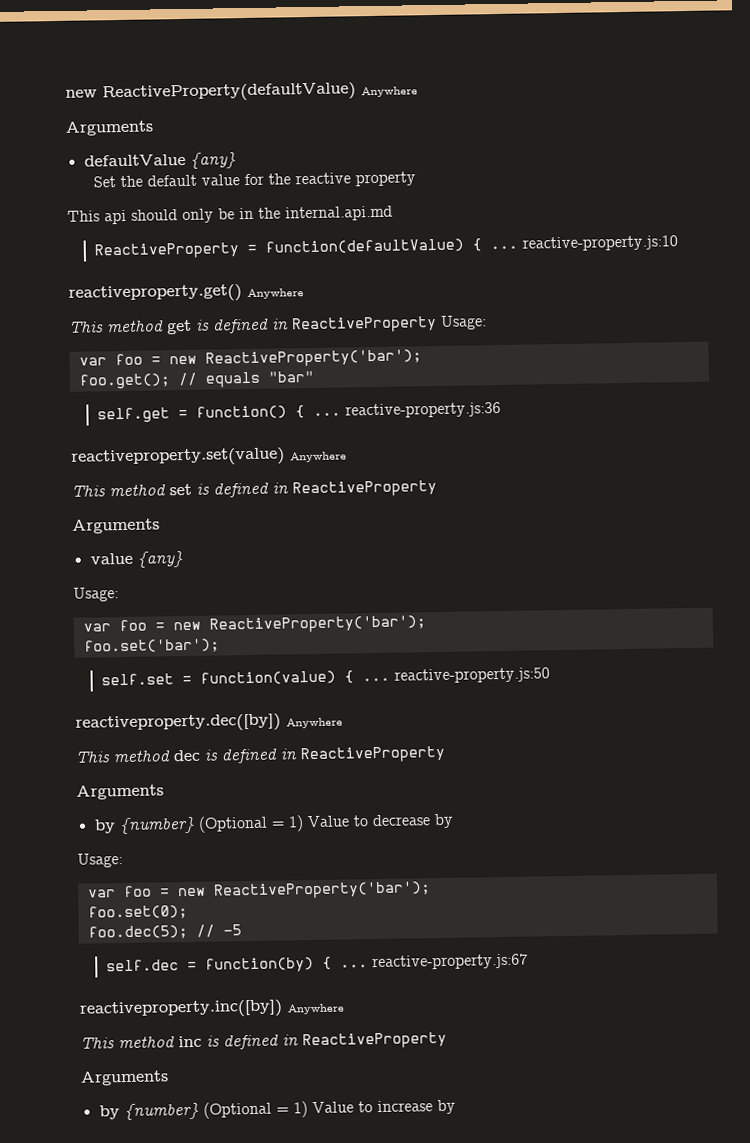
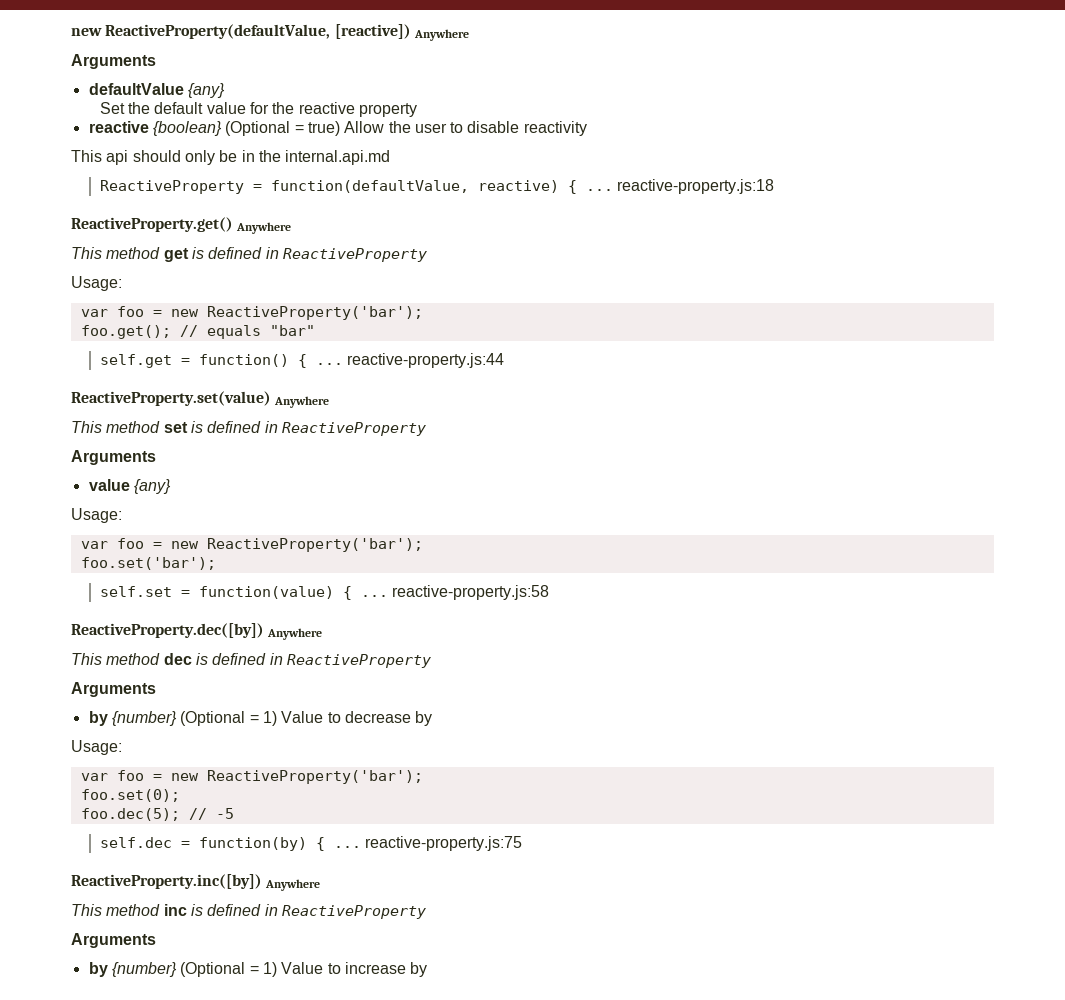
[65,82,356,104] new ReactiveProperty(defaultValue) -> [71,24,411,39] new ReactiveProperty(defaultValue, [reactive])
(417, 179) none -> [88,121,587,136] // reactive {boolean} (Optional = true) Allow the user to disable reactivity
[265,235,679,255] [68,284,242,304] function(defaultValue) { ... reactive-property.js:10 // reactiveproperty.get() -> [270,179,775,194] [71,217,233,232] function(defaultValue, reactive) { ... reactive-property.js:18 // ReactiveProperty.get()
(437, 324) none -> (427, 255) //
[345,401,502,419] [71,447,285,468] reactive-property.js:36 // reactiveproperty.set(value) -> [347,353,505,368] [71,391,271,406] reactive-property.js:44 // ReactiveProperty.set(value)
[394,667,551,684] [75,713,281,734] reactive-property.js:50 // reactiveproperty.dec([by]) -> [392,585,550,600] [71,623,264,638] reactive-property.js:58 // ReactiveProperty.dec([by])
[372,953,529,971] [79,999,283,1020] reactive-property.js:67 // reactiveproperty.inc([by]) -> [365,836,523,851] [71,874,262,889] reactive-property.js:75 // ReactiveProperty.inc([by])

